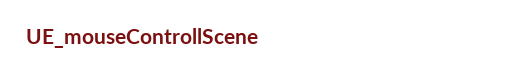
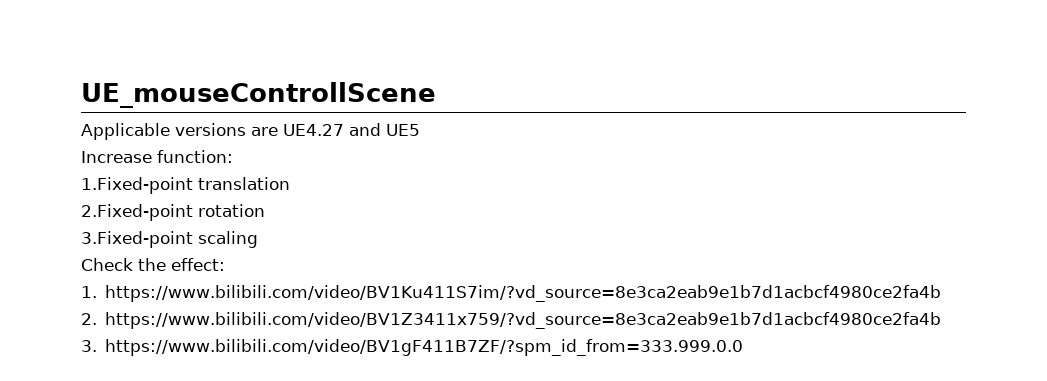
(258, 38) none -> [81,123,420,140] [81,150,233,163] [81,177,290,194] [81,204,265,221] [81,231,258,248] [81,258,225,271] [81,285,942,302] [81,312,942,329] [81,339,744,356] // Applicable versions are UE4.27 and UE5 // Increase function: // 1.Fixed-point translation // 2.Fixed-point rotation // 3.Fixed-point scaling // Check the effect: // 1. https://www.bilibili.com/video/BV1Ku411S7im/?vd_source=8e3ca2eab9e1b7d1acbcf4980ce2fa4b // 2. https://www.bilibili.com/video/BV1Z3411x759/?vd_source=8e3ca2eab9e1b7d1acbcf4980ce2fa4b // 3. https://www.bilibili.com/video/BV1gF411B7ZF/?spm_id_from=333.999.0.0

